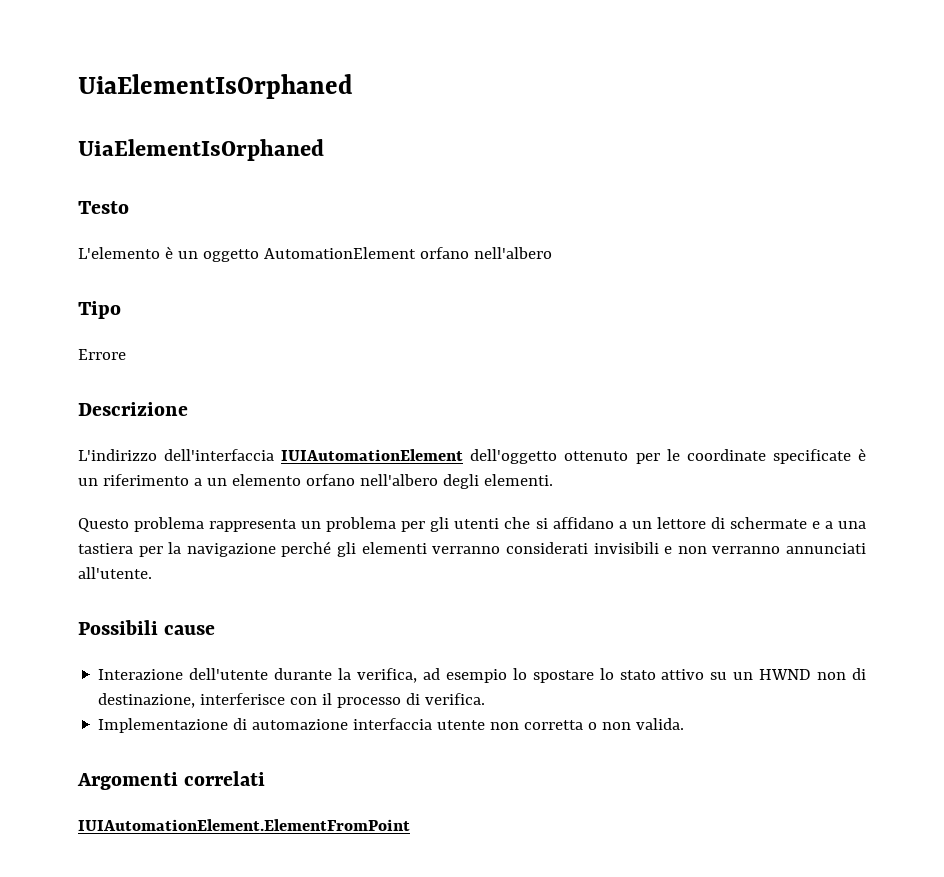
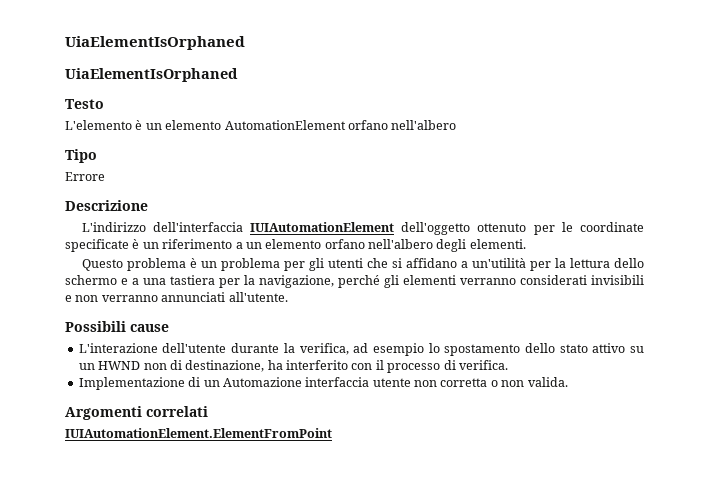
[202,249,259,262] oggetto -> [165,120,222,130] elemento
[209,519,297,532] rappresenta -> [189,258,197,268] è
[631,517,807,529] un lettore di schermate -> [471,258,644,271] [65,275,117,285] un'utilità per la lettura dello schermo
[186,543,276,557] navigazione -> [259,275,334,288] navigazione,
[98,669,184,680] Interazione -> [78,343,158,353] L'interazione
[532,668,614,683] spostare lo -> [444,343,555,356] spostamento dello
[200,693,286,705] interferisce -> [267,360,348,370] ha interferito
[252,719,349,730] automazione -> [203,377,302,387] un Automazione

